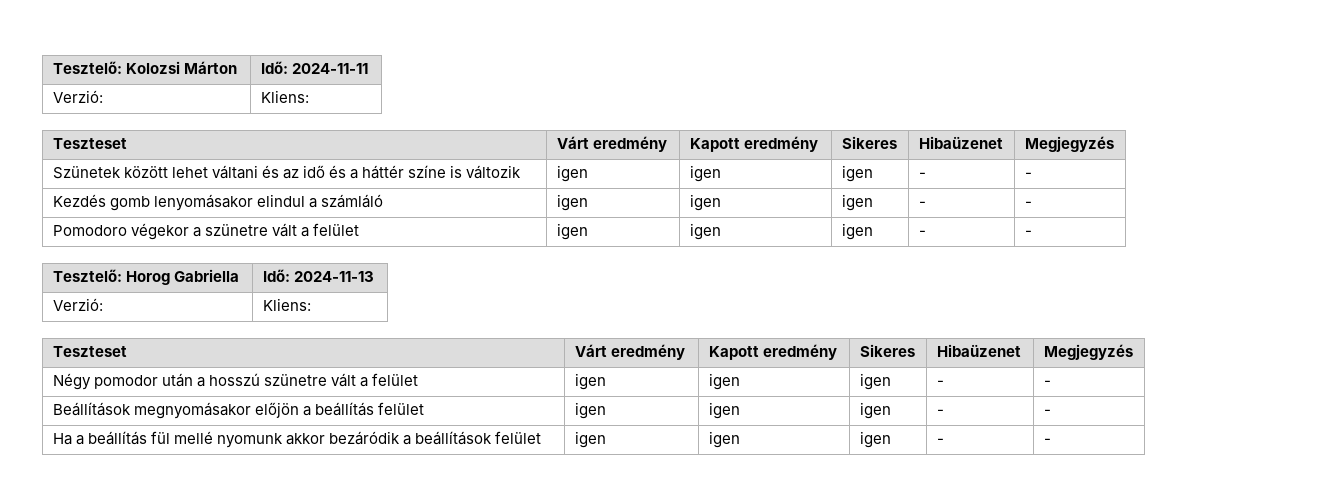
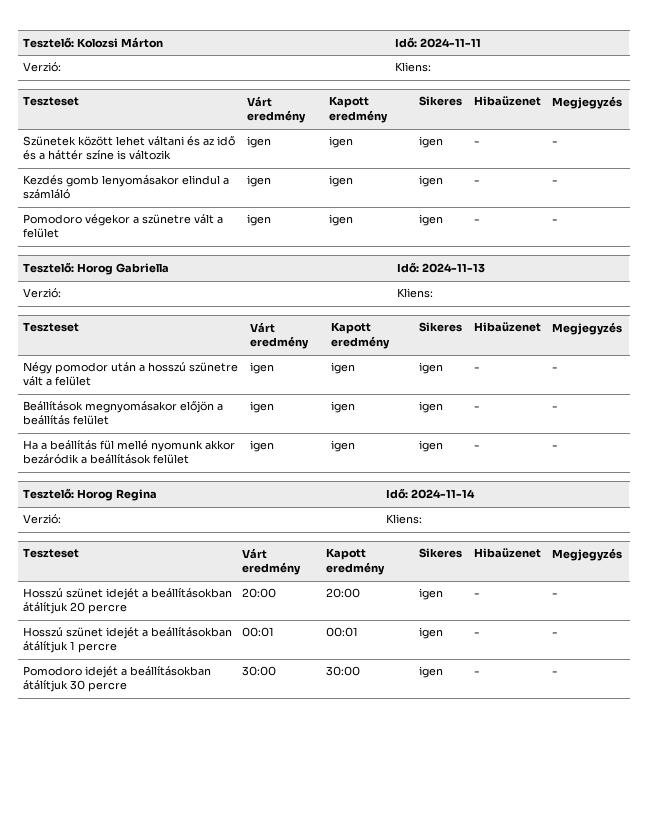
(1051, 441) none -> [23,488,158,501] [386,488,476,499] [23,514,62,524] [386,514,423,524] [23,548,80,558] [242,548,268,559] [242,562,302,575] [326,548,367,560] [326,562,386,575] [419,548,463,558] [474,548,542,558] [552,548,623,561] [23,588,233,600] [23,602,128,614] [242,588,277,598] [326,588,361,598] [419,588,444,600] [474,593,481,597] [552,593,559,597] [23,627,233,639] [23,641,118,653] [242,627,275,637] [326,627,359,637] [419,627,444,639] [474,632,481,636] [552,632,559,636] [23,666,212,678] [23,680,128,692] [242,666,277,676] [326,666,361,676] [419,666,444,678] [474,671,481,675] [552,671,559,675] // Tesztelő: Horog Regina | Idő: 2024-11-14 // Verzió: | Kliens: // Teszteset | Várt eredmény | Kapott eredmény | Sikeres | Hibaüzenet | Megjegyzés // Hosszú szünet idejét a beállításokban átálítjuk 20 percre | 20:00 | 20:00 | igen | - | - // Hosszú szünet idejét a beállításokban átálítjuk 1 percre | 00:01 | 00:01 | igen | - | - // Pomodoro idejét a beállításokban átálítjuk 30 percre | 30:00 | 30:00 | igen | - | -

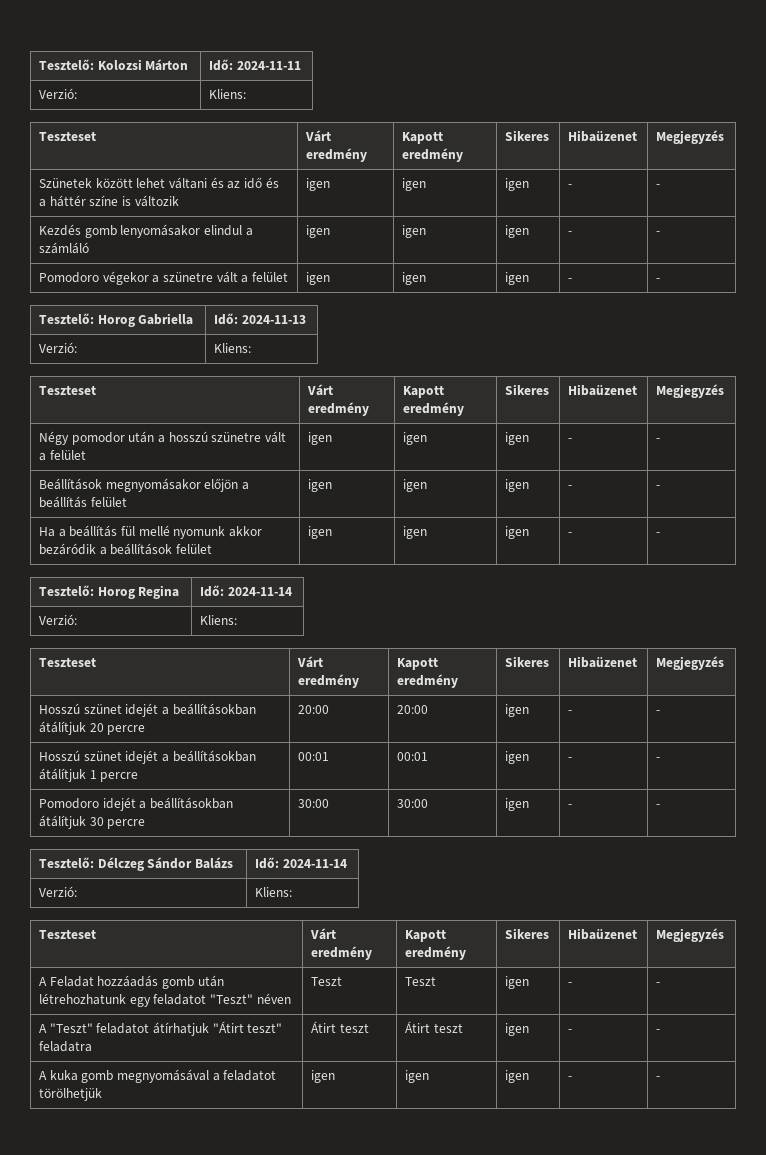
(559, 673) none -> [39,857,233,871] [255,857,347,869] [39,886,78,897] [255,887,293,897] [39,929,97,939] [310,928,337,940] [311,946,373,960] [405,929,447,942] [405,946,467,960] [505,928,550,939] [568,928,638,940] [656,928,725,942] [39,975,224,989] [39,993,291,1007] [311,976,343,986] [405,976,437,986] [505,976,530,989] [568,982,573,986] [656,982,661,986] [39,1021,283,1036] [39,1041,93,1052] [311,1021,369,1033] [405,1021,463,1033] [505,1023,530,1036] [568,1029,573,1033] [656,1029,661,1033] [39,1069,277,1083] [39,1088,103,1101] [311,1070,336,1083] [405,1070,430,1083] [505,1070,530,1083] [568,1076,573,1080] [656,1076,661,1080] // Tesztelő: Délczeg Sándor Balázs | Idő: 2024-11-14 // Verzió: | Kliens: // Teszteset | Várt eredmény | Kapott eredmény | Sikeres | Hibaüzenet | Megjegyzés // A Feladat hozzáadás gomb után létrehozhatunk egy feladatot "Teszt" néven | Teszt | Teszt | igen | - | - // A "Teszt" feladatot átírhatjuk "Átirt teszt" feladatra | Átirt teszt | Átirt teszt | igen | - | - // A kuka gomb megnyomásával a feladatot törölhetjük | igen | igen | igen | - | -

